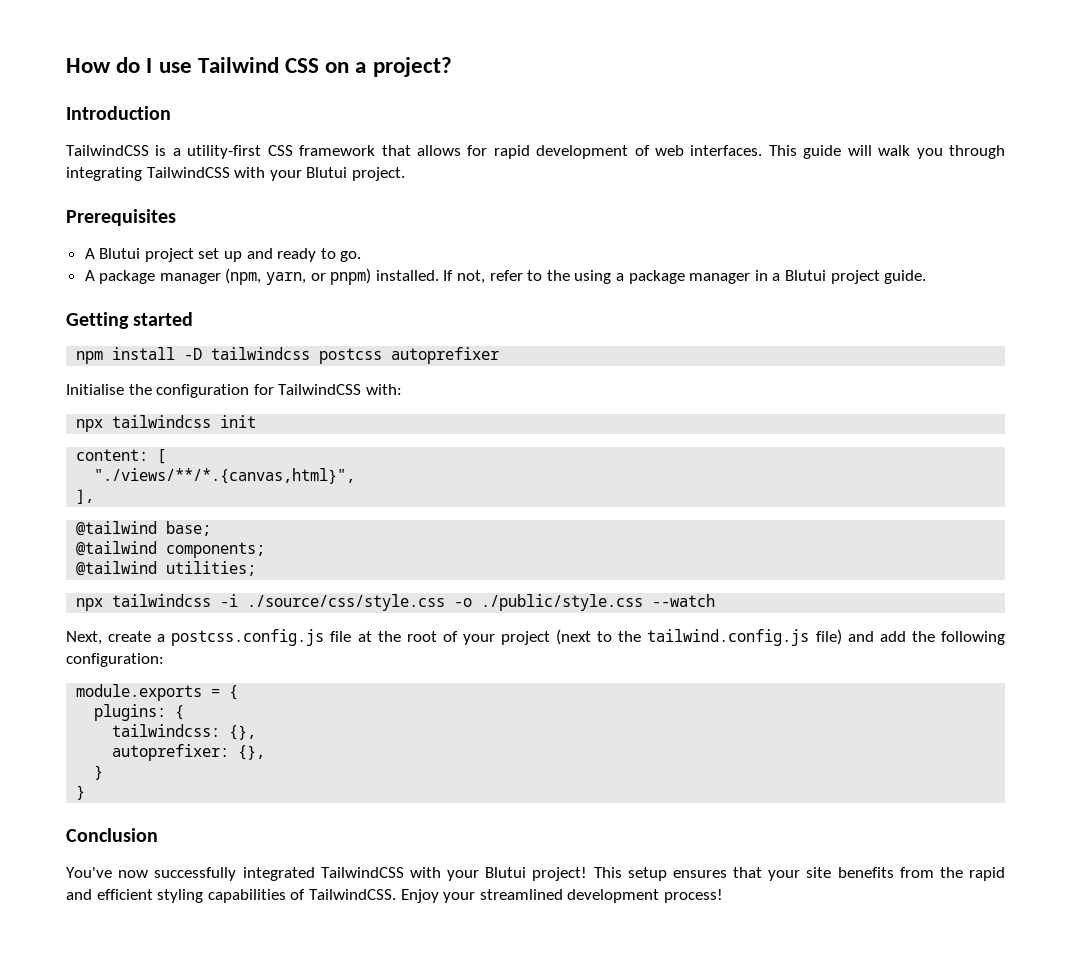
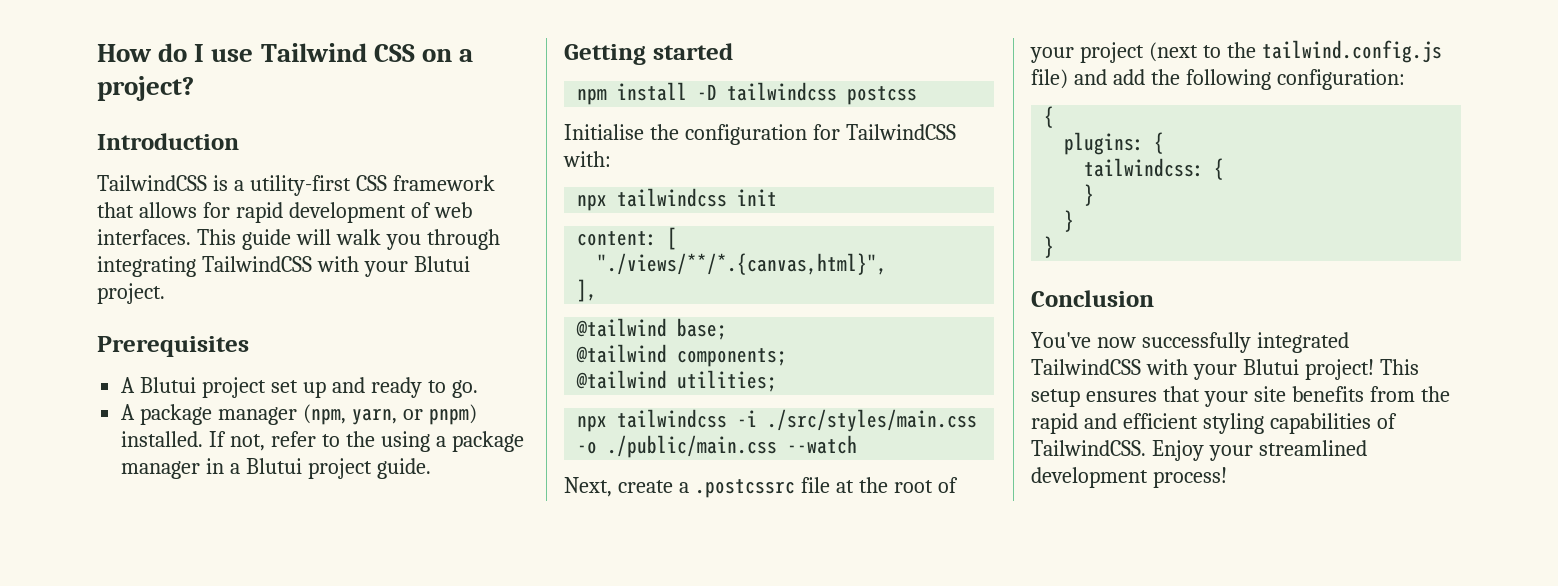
[391,347,500,364] autoprefixer -> (918, 95) none
[247,594,644,611] ./source/css/style.css -o ./public/style.css -> [767,409,978,432] [577,435,778,458] ./src/styles/main.css -o ./public/main.css
[171,629,325,646] postcss.config.js -> [694,479,795,498] .postcssrc
[76,684,221,701] module.exports = -> (1405, 79) none
[229,725,257,740] [112,744,266,761] {}, // autoprefixer: {}, -> [1214,158,1225,180] [1084,184,1095,206] { // }

